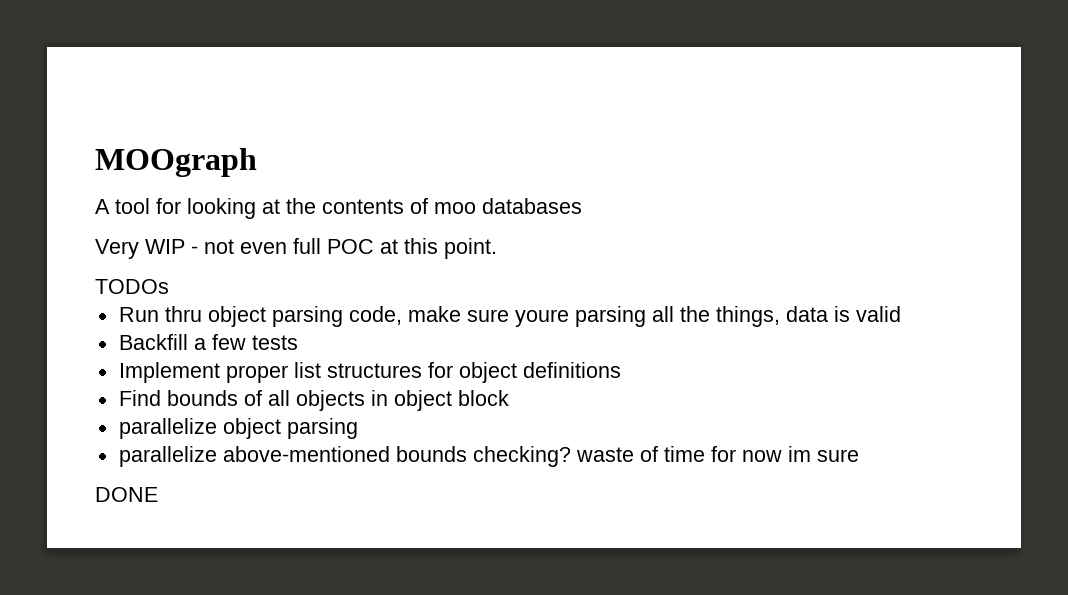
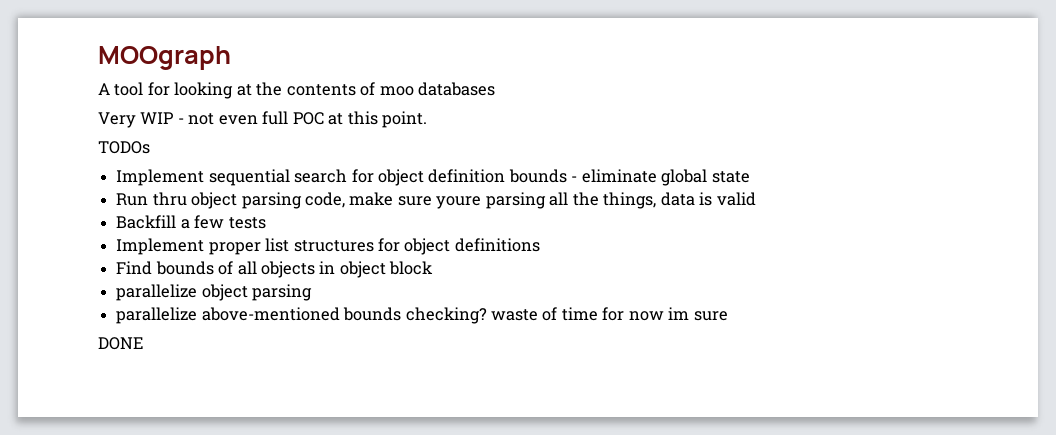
(169, 286) none -> [116,169,750,186] // Implement sequential search for object definition bounds - eliminate global state

